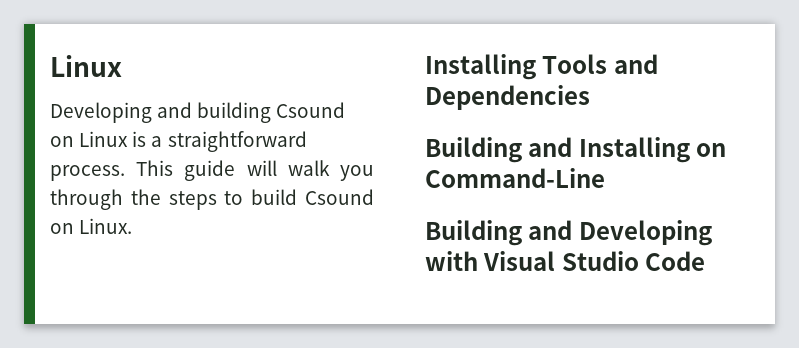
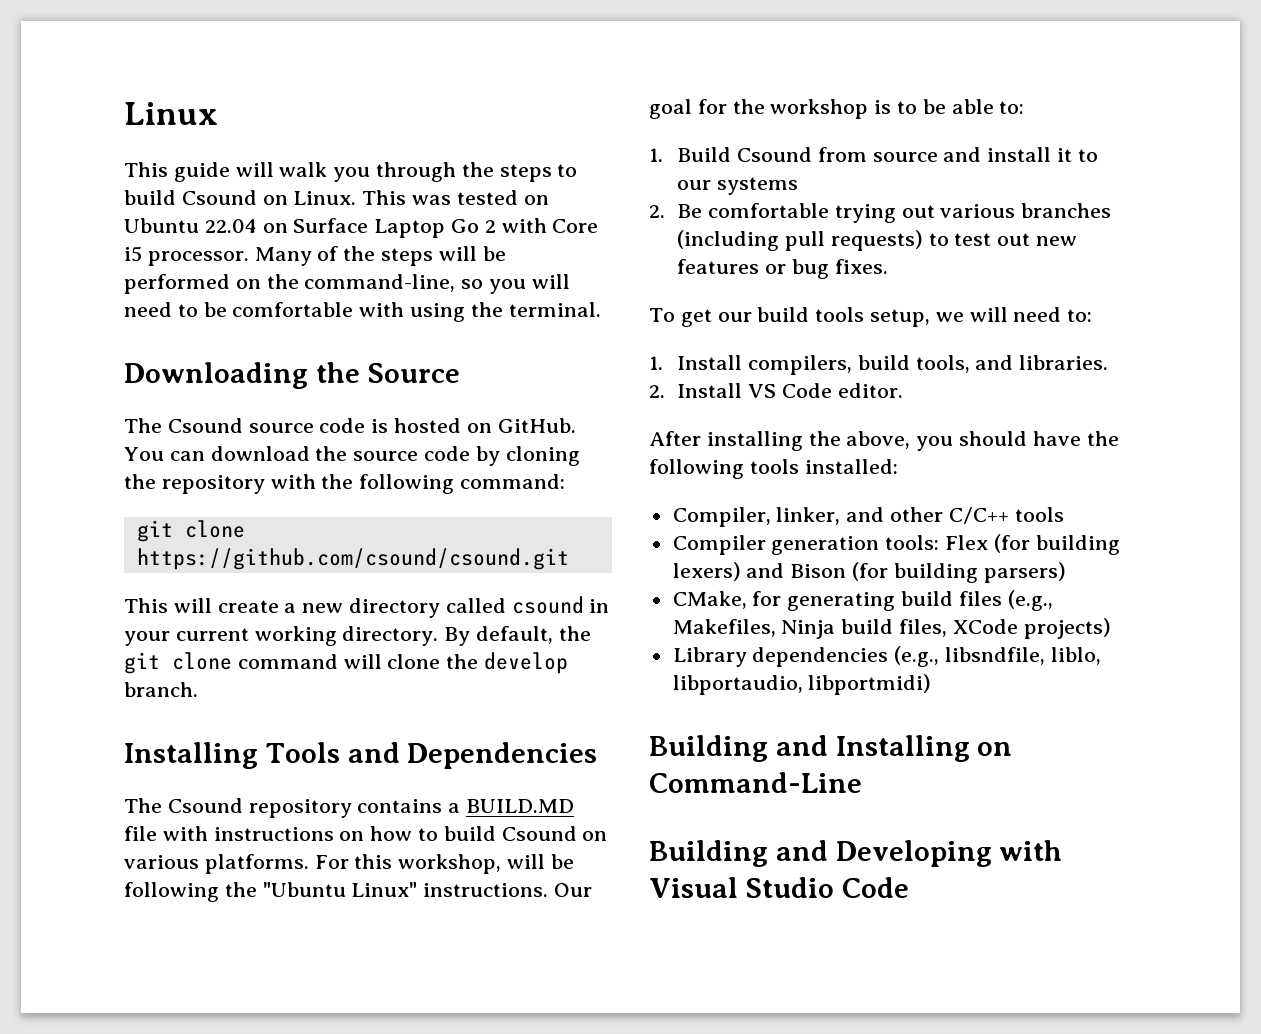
[50,102,346,123] [50,131,307,152] [50,165,125,181] Developing and building Csound on Linux is a straightforward process. -> (218, 113) none
[425,54,658,80] [425,85,590,110] // Installing Tools and Dependencies -> [362,190,549,205] [124,218,599,238] [124,246,506,266] [124,274,570,294] [124,302,601,322] [124,362,460,389] [124,418,576,433] [124,446,580,466] [124,474,566,494] [136,520,245,542] [136,548,569,570] [124,596,610,618] [124,626,591,646] [124,652,569,674] [124,682,198,697] [124,742,598,769] [124,798,575,818] [124,826,608,841] [124,854,574,874] [124,882,593,902] [649,99,1025,119] [649,147,1098,162] [677,177,798,195] [649,203,1112,223] [677,230,1078,251] [677,259,888,279] [649,307,1093,327] [649,355,1109,375] [649,383,903,398] [649,431,1119,451] [649,459,898,479] [672,507,1064,527] [672,534,1120,555] [672,562,1066,583] [672,590,1053,611] [672,618,1111,639] [672,646,1101,667] [672,674,932,695] This was tested on Ubuntu 22.04 on Surface Laptop Go 2 with Core i5 processor. Many of the steps will be performed on the command-line, so you will need to be comfortable with using the terminal. // Downloading the Source // The Csound source code is hosted on GitHub. You can download the source code by cloning the repository with the following command: // git clone https://github.com/csound/csound.git // This will create a new directory called csound in your current working directory. By default, the git clone command will clone the develop branch. // Installing Tools and Dependencies // The Csound repository contains a BUILD.MD file with instructions on how to build Csound on various platforms. For this workshop, will be following the "Ubuntu Linux" instructions. Our goal for the workshop is to be able to: // 1. Build Csound from source and install it to our systems // 2. Be comfortable trying out various branches (including pull requests) to test out new features or bug fixes. // To get our build tools setup, we will need to: // 1. Install compilers, build tools, and libraries. // 2. Install VS Code editor. // After installing the above, you should have the following tools installed: // Compiler, linker, and other C/C++ tools // Compiler generation tools: Flex (for building lexers) and Bison (for building parsers) // CMake, for generating build files (e.g., Makefiles, Ninja build files, XCode projects) // Library dependencies (e.g., libsndfile, liblo, libportaudio, libportmidi)

